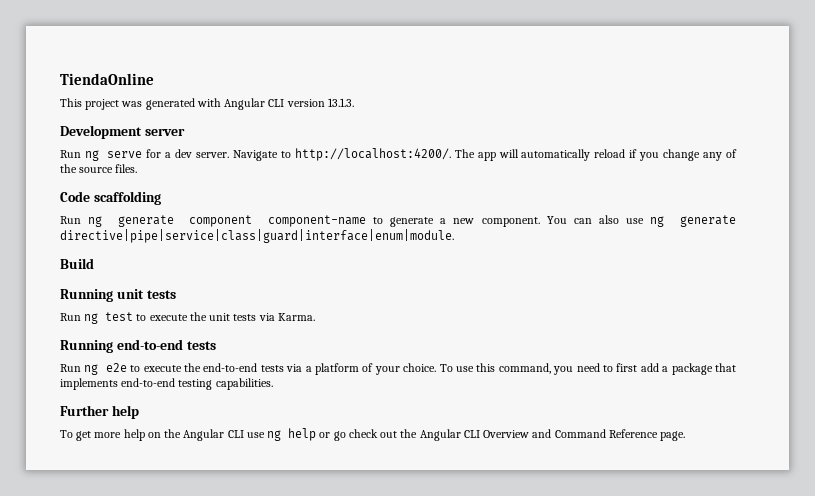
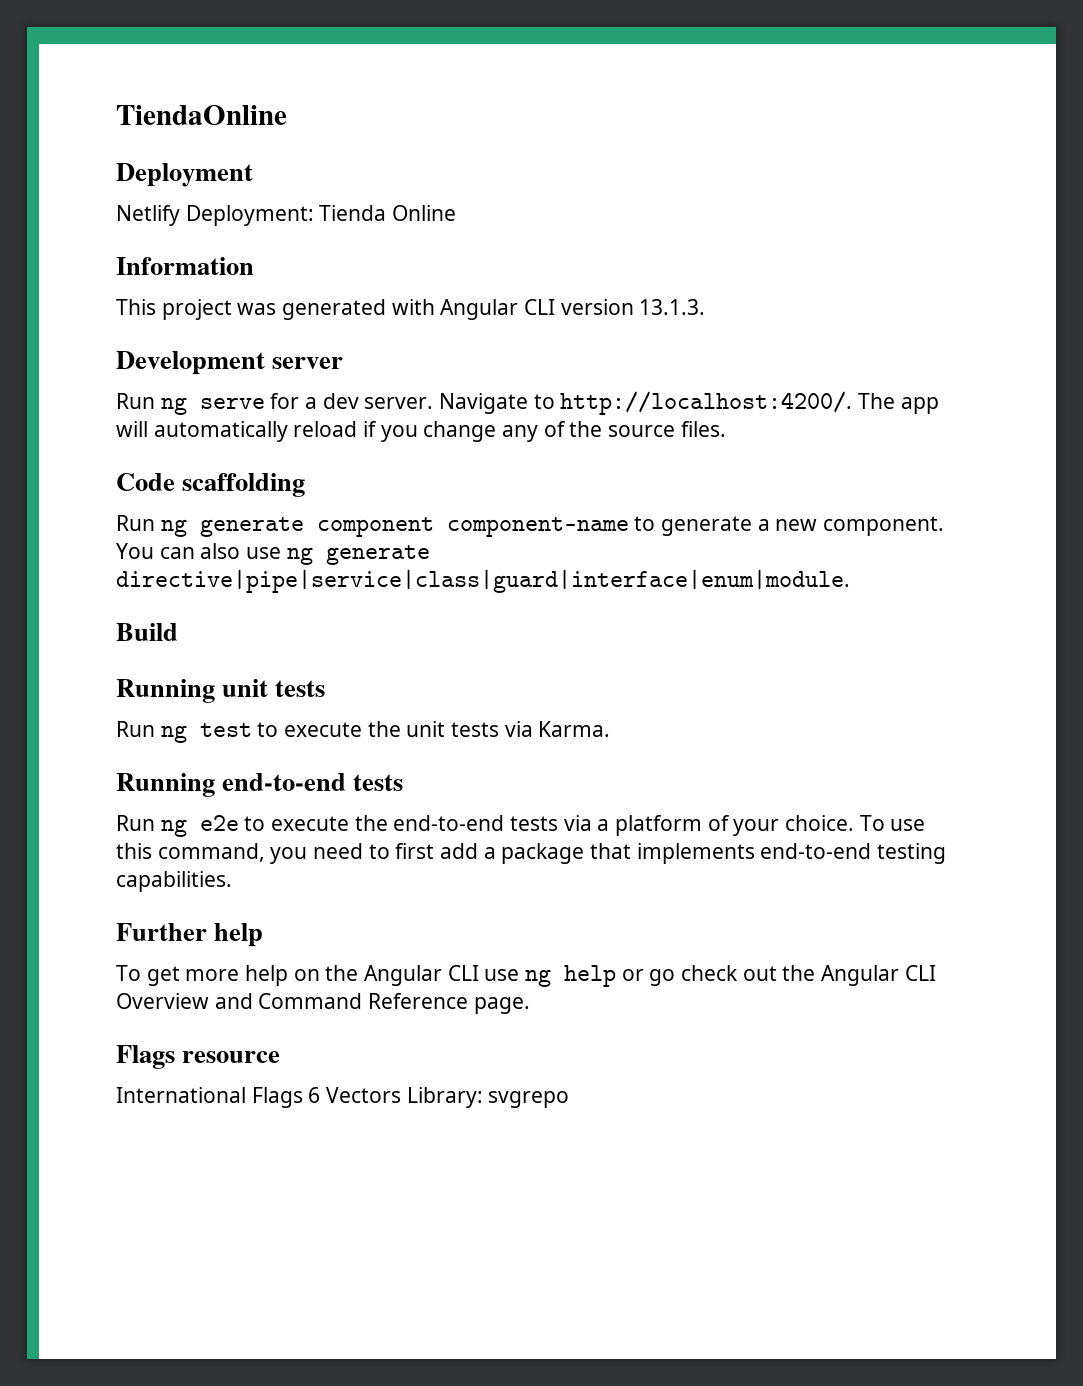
(154, 79) none -> [116,163,253,187] [116,205,457,226] [116,257,254,275] // Deployment // Netlify Deployment: Tienda Online // Information
(686, 436) none -> [116,1045,281,1069] [116,1087,570,1108] // Flags resource // International Flags 6 Vectors Library: svgrepo

